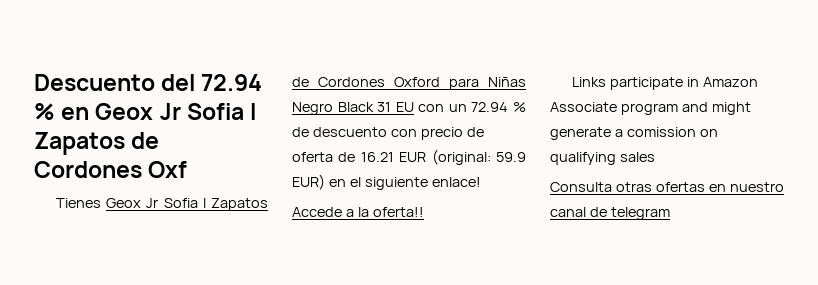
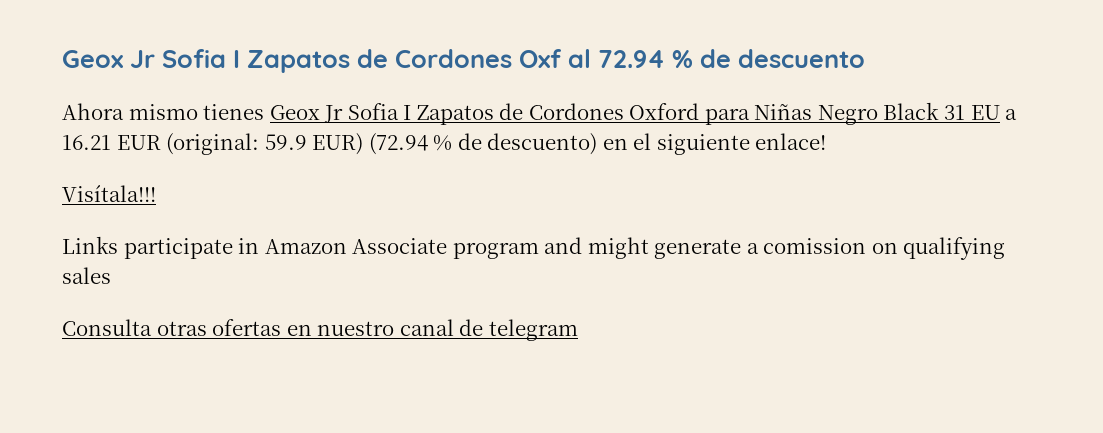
[34,74,263,91] [34,103,90,120] Descuento del 72.94 % en -> (62, 59) none
[55,198,101,208] // Tienes -> [568,49,865,68] [62,103,265,120] al 72.94 % de descuento // Ahora mismo tienes
[418,102,526,112] [292,127,484,140] [292,152,356,162] con un 72.94 % de descuento con precio de oferta de -> [1005,109,1018,120] a
(325, 182) none -> [368,133,598,155] (72.94 % de descuento)
[292,207,424,217] Accede a la oferta!! -> [62,185,156,202] Visítala!!!

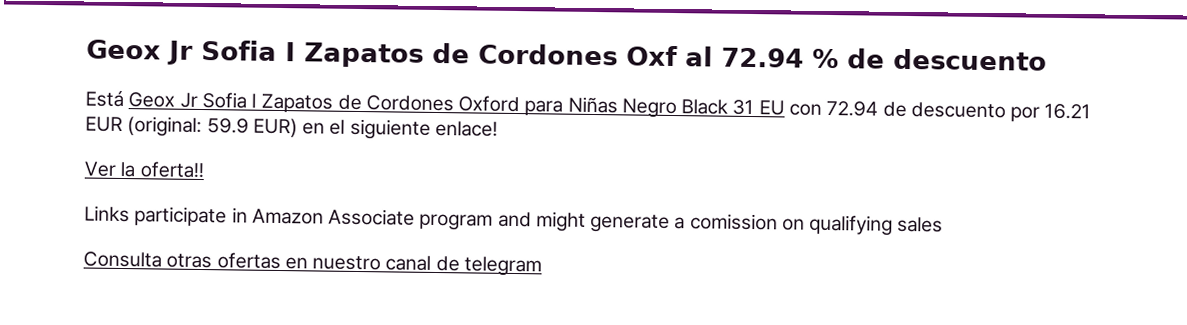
[62,103,265,120] Ahora mismo tienes -> [85,90,124,108] Está
[1005,109,1018,120] a -> [788,100,1041,122] con 72.94 de descuento por
[368,133,598,155] (72.94 % de descuento) -> (298, 127) none
[62,185,156,202] Visítala!!! -> [84,161,204,179] Ver la oferta!!

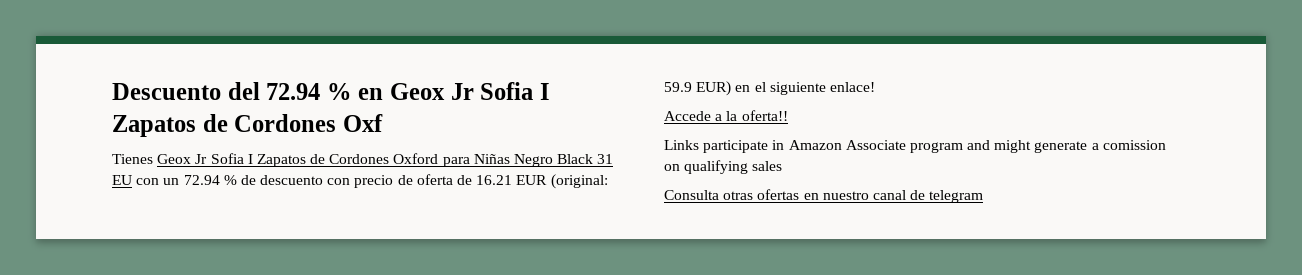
(86, 49) none -> [112,82,384,100] Descuento del 72.94 % en
[685,46,1047,71] [85,90,124,108] al 72.94 % de descuento // Está -> [112,154,153,164] // Tienes
[826,100,1041,122] 72.94 de descuento por -> [163,174,473,188] un 72.94 % de descuento con precio de oferta de
[84,161,116,177] Ver -> [664,111,723,121] Accede a

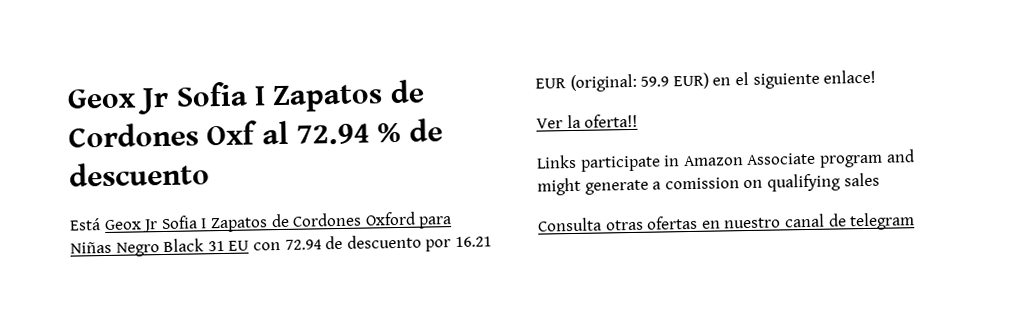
[112,82,384,100] Descuento del 72.94 % en -> (67, 98) none
[112,154,153,164] // Tienes -> [261,118,443,145] [68,161,210,187] [69,218,101,231] al 72.94 % de descuento // Está
[163,174,473,188] un 72.94 % de descuento con precio de oferta de -> [284,234,452,252] 72.94 de descuento por
[664,111,723,121] Accede a -> [536,118,563,129] Ver

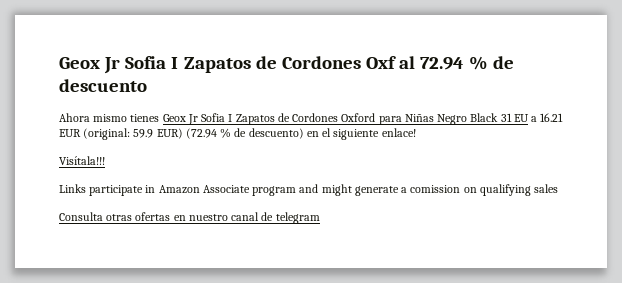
[69,218,101,231] Está -> [59,113,160,122] Ahora mismo tienes
[252,234,452,252] con 72.94 de descuento por -> [531,116,538,122] a
(709, 81) none -> [185,128,304,139] (72.94 % de descuento)
[536,113,639,129] Ver la oferta!! -> [59,156,105,165] Visítala!!!

